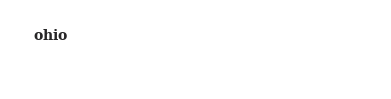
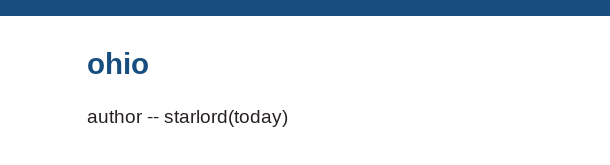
(67, 34) none -> [87,110,289,127] // author -- starlord(today)

